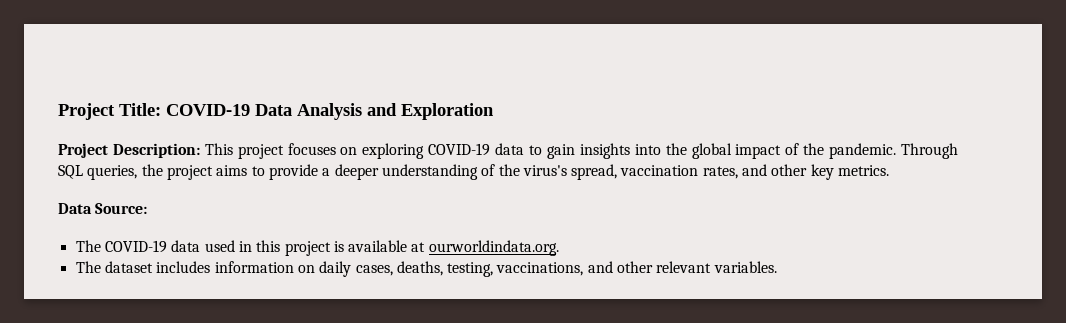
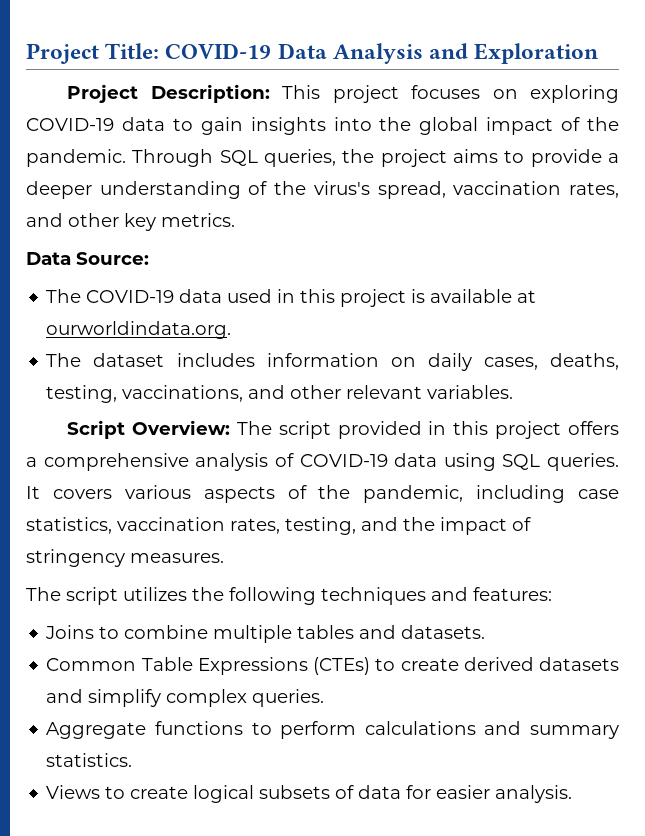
(777, 267) none -> [67,420,620,439] [26,453,619,471] [26,485,619,503] [26,517,531,535] [26,549,224,567] [26,587,552,605] [45,625,486,643] [46,657,619,675] [46,689,325,707] [46,721,619,739] [46,753,133,767] [46,785,573,803] // Script Overview: The script provided in this project offers a comprehensive analysis of COVID-19 data using SQL queries. It covers various aspects of the pandemic, including case statistics, vaccination rates, testing, and the impact of stringency measures. // The script utilizes the following techniques and features: // Joins to combine multiple tables and datasets. // Common Table Expressions (CTEs) to create derived datasets and simplify complex queries. // Aggregate functions to perform calculations and summary statistics. // Views to create logical subsets of data for easier analysis.

